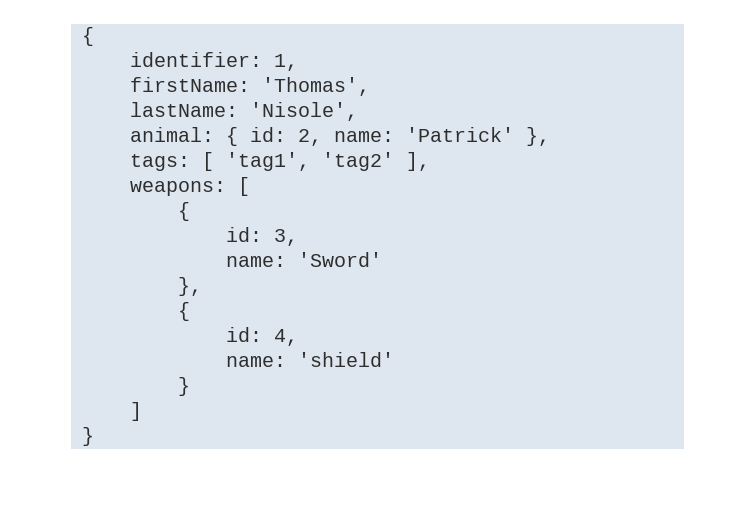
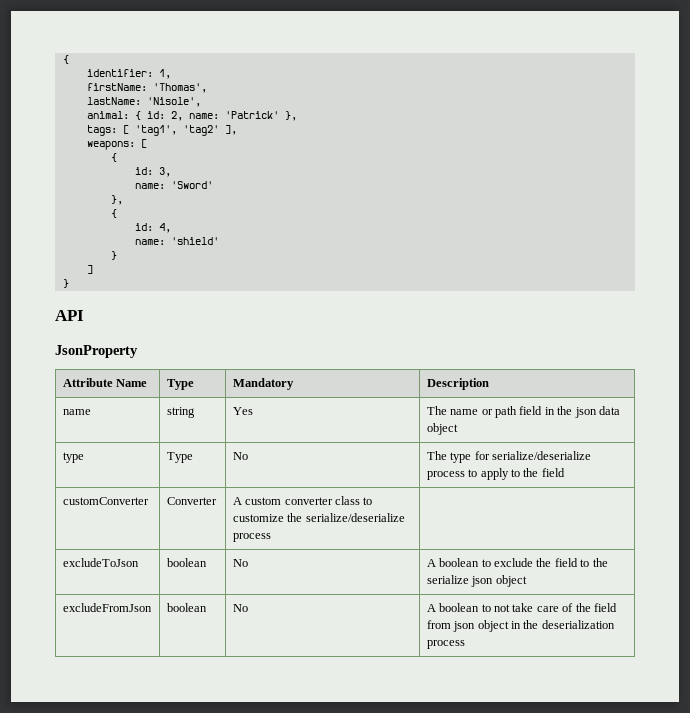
(95, 436) none -> [55,310,84,321] [55,345,138,358] [62,378,148,387] [166,379,194,390] [232,378,294,390] [426,378,489,390] [62,409,91,415] [166,407,195,418] [232,407,253,415] [426,406,620,418] [426,423,458,435] [62,452,84,463] [166,452,193,463] [232,452,248,460] [426,451,592,463] [426,468,565,480] [62,497,149,505] [166,497,217,505] [232,496,373,505] [232,513,405,522] [232,533,271,542] [62,558,139,567] [166,558,207,567] [232,559,248,567] [426,558,608,567] [426,575,527,587] [62,603,152,612] [166,603,207,612] [232,604,248,612] [426,603,617,612] [426,620,615,632] [426,640,465,649] // API // JsonProperty // Attribute Name | Type | Mandatory | Description // name | string | Yes | The name or path field in the json data object // type | Type | No | The type for serialize/deserialize process to apply to the field // customConverter | Converter | A custom converter class to customize the serialize/deserialize process | // excludeToJson | boolean | No | A boolean to exclude the field to the serialize json object // excludeFromJson | boolean | No | A boolean to not take care of the field from json object in the deserialization process

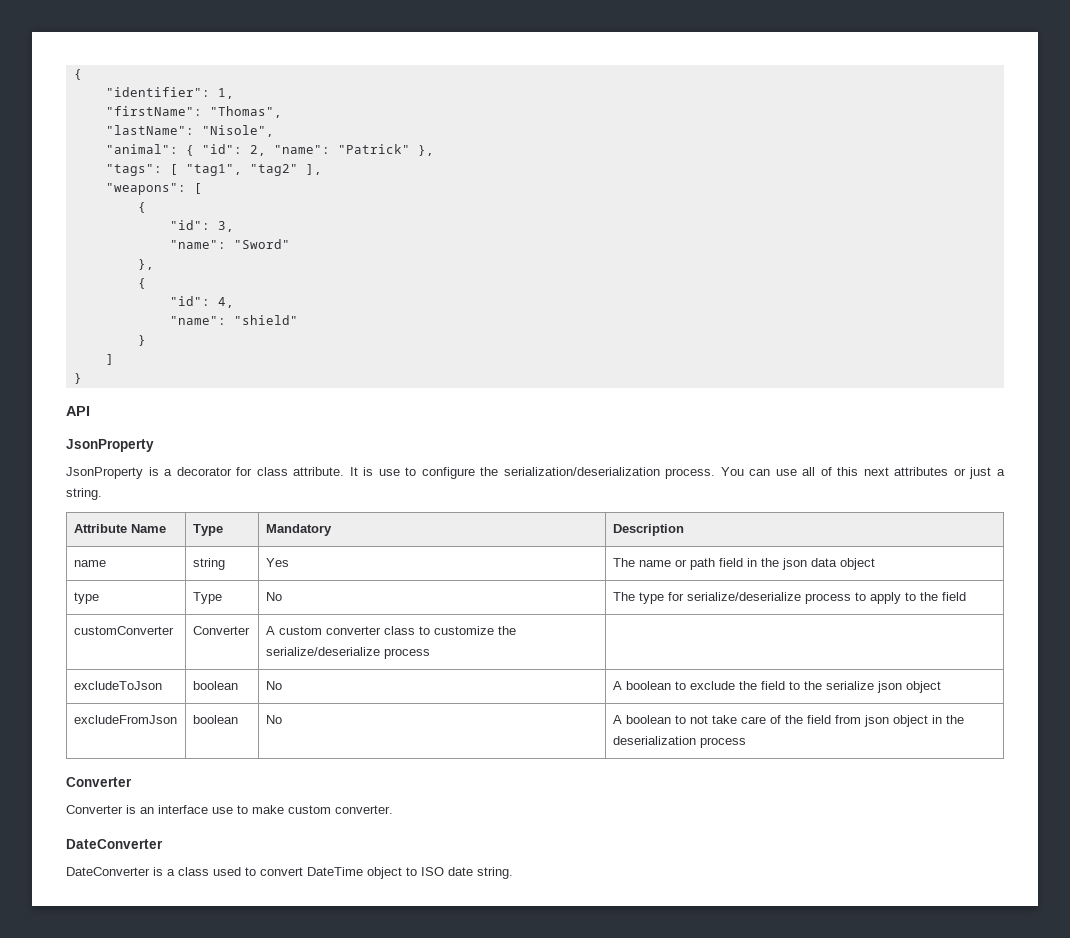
[62,55,69,64] [86,69,153,77] { // identifier: -> [73,69,82,80] [105,87,210,97] { // "identifier":
[86,83,207,93] [86,97,201,107] [86,111,297,121] [86,125,219,136] firstName: 'Thomas', // lastName: 'Nisole', // animal: { id: 2, name: 'Patrick' }, // tags: [ 'tag1', 'tag2' -> [105,106,282,118] [105,125,274,137] [105,144,434,156] [105,164,298,176] "firstName": "Thomas", // "lastName": "Nisole", // "animal": { "id": 2, "name": "Patrick" }, // "tags": [ "tag1", "tag2"
[86,141,135,150] weapons: -> [105,183,186,195] "weapons":
[134,167,153,175] id: -> [169,220,210,230] "id":
[134,181,213,189] name: 'Sword' -> [169,239,290,249] "name": "Sword"
[134,223,153,231] id: -> [169,296,210,306] "id":
[134,237,219,245] name: 'shield' -> [169,315,298,325] "name": "shield"
(138, 351) none -> [66,467,1005,479] [66,488,102,500] // JsonProperty is a decorator for class attribute. It is use to configure the serialization/deserialization process. You can use all of this next attributes or just a string.
(465, 644) none -> [66,777,132,787] [66,805,393,814] [66,839,163,849] [66,867,513,879] // Converter // Converter is an interface use to make custom converter. // DateConverter // DateConverter is a class used to convert DateTime object to ISO date string.

